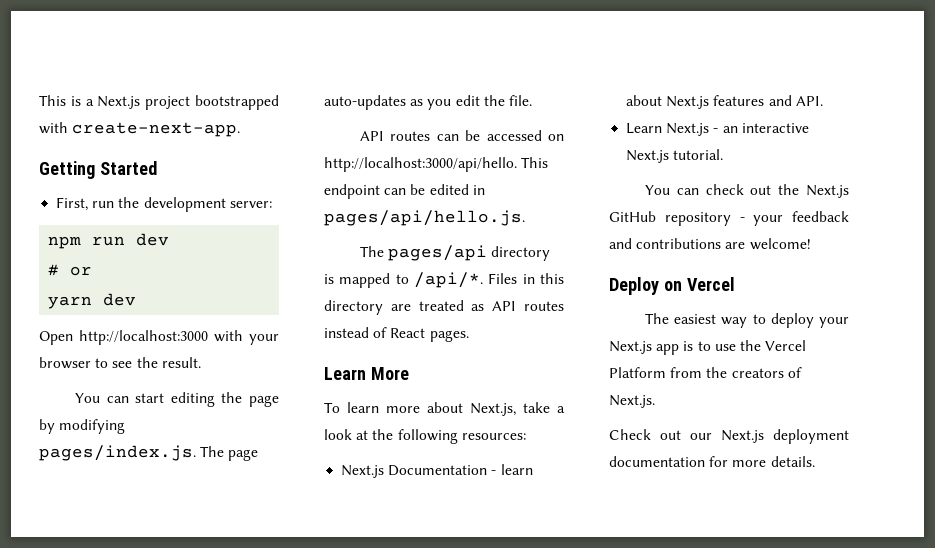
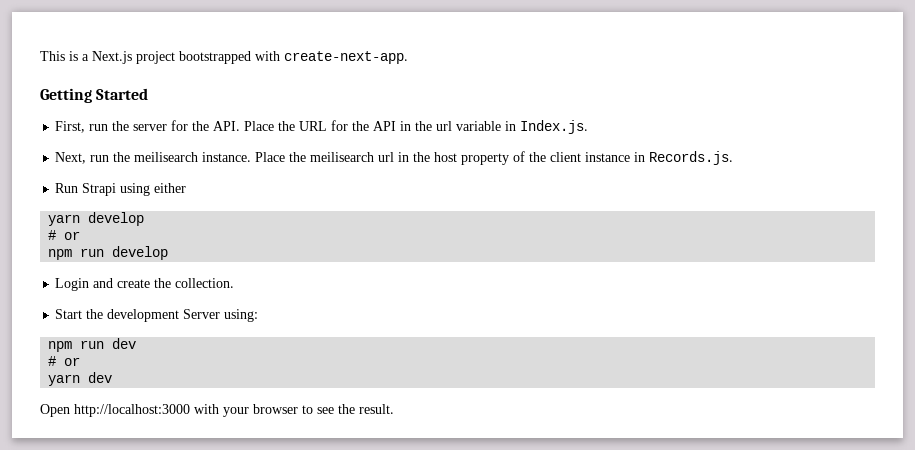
[143,197,272,212] development server: -> [133,120,589,134] [55,151,734,165] [55,183,187,196] [48,212,145,226] [48,230,81,240] [48,246,169,260] [55,278,235,291] [55,309,259,322] server for the API. Place the URL for the API in the url variable in Index.js. // Next, run the meilisearch instance. Place the meilisearch url in the host property of the client instance in Records.js. // Run Strapi using either // yarn develop // # or // npm run develop // Login and create the collection. // Start the development Server using:
[74,392,279,407] [39,419,126,434] [39,445,259,461] [324,95,532,110] [359,130,564,141] [324,157,549,172] [324,184,485,199] [324,210,525,226] [359,245,551,261] [324,272,564,288] [324,300,564,315] [324,327,469,342] [324,367,409,380] [324,402,565,416] [324,429,526,444] [341,464,533,478] [626,95,823,109] [626,123,809,136] [626,149,724,163] [644,184,849,198] [609,211,849,226] [609,238,811,250] [609,277,735,295] [644,313,849,328] [609,340,807,355] [609,367,802,378] [609,395,655,408] [609,429,849,444] [609,456,815,467] // You can start editing the page by modifying pages/index.js. The page auto-updates as you edit the file. // API routes can be accessed on http://localhost:3000/api/hello. This endpoint can be edited in pages/api/hello.js. // The pages/api directory is mapped to /api/*. Files in this directory are treated as API routes instead of React pages. // Learn More // To learn more about Next.js, take a look at the following resources: // Next.js Documentation - learn about Next.js features and API. // Learn Next.js - an interactive Next.js tutorial. // You can check out the Next.js GitHub repository - your feedback and contributions are welcome! // Deploy on Vercel // The easiest way to deploy your Next.js app is to use the Vercel Platform from the creators of Next.js. // Check out our Next.js deployment documentation for more details. -> (394, 409) none

